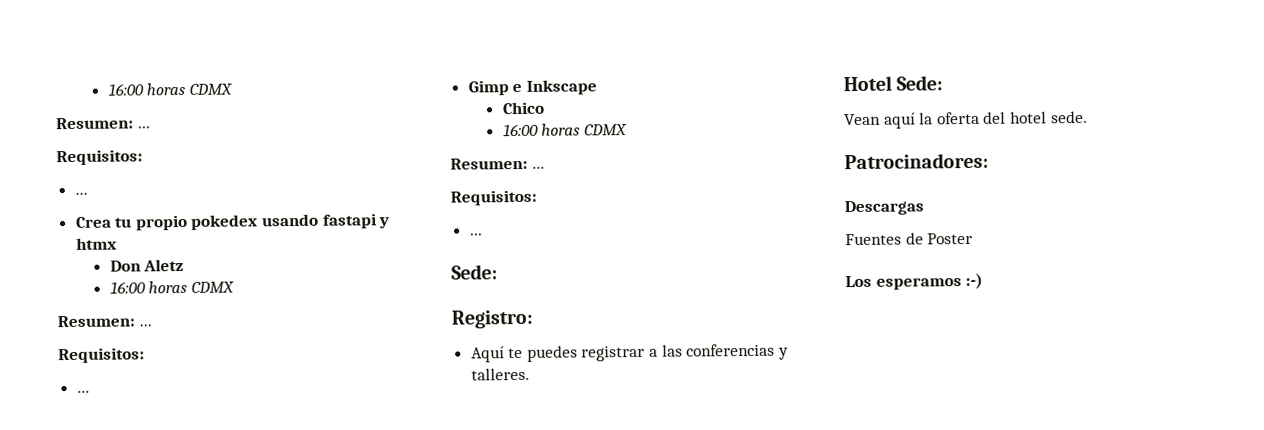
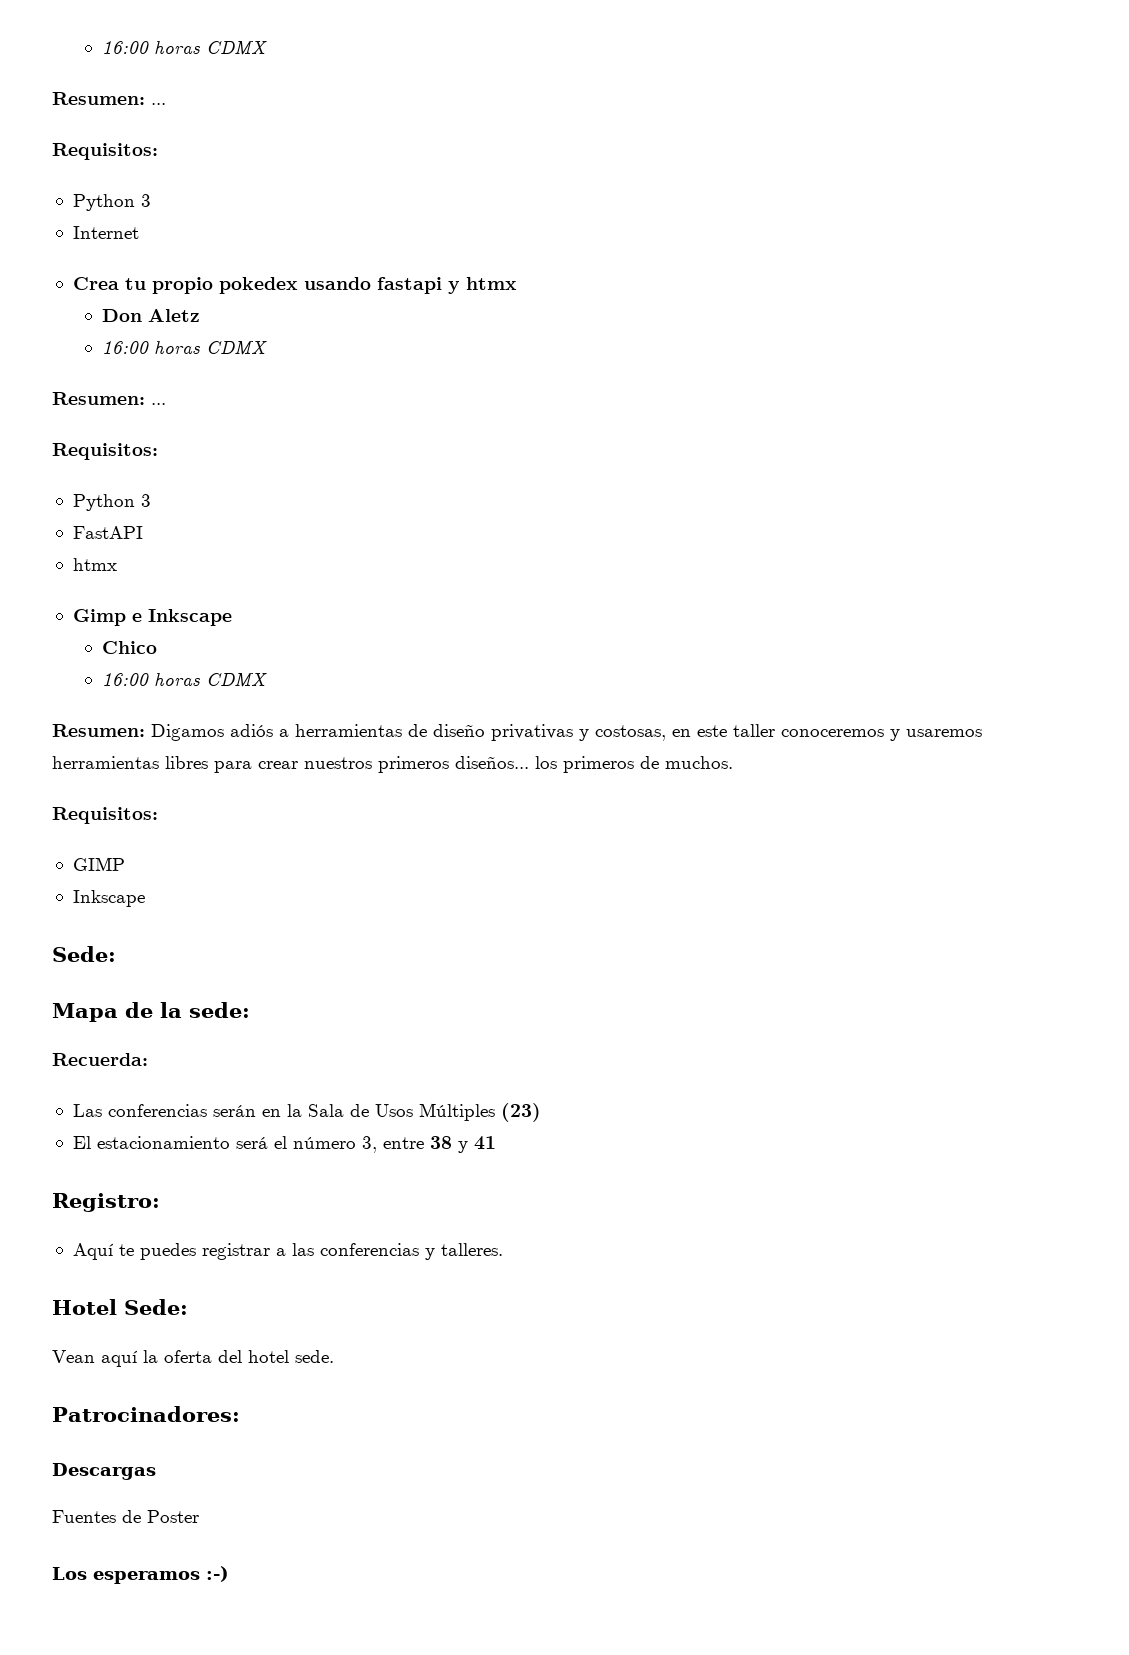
[107,82,232,96] [56,117,151,130] [56,149,143,166] [74,192,88,195] 16:00 horas CDMX // Resumen: ... // Requisitos: // ... -> [102,40,268,55] [52,92,166,105] [52,143,158,160] [72,194,151,211] [72,226,139,239] 16:00 horas CDMX // Resumen: ... // Requisitos: // Python 3 // Internet
[76,390,90,393] ... -> [72,494,151,511] [72,526,143,539] [72,558,117,571] Python 3 // FastAPI // htmx
[531,166,545,169] [450,189,537,206] [469,233,483,236] [451,264,498,280] ... // Requisitos: // ... // Sede: -> [151,724,982,741] [52,756,733,773] [52,807,158,824] [72,857,125,871] [72,890,145,907] [52,946,116,962] [52,1002,250,1022] [52,1053,148,1066] [72,1103,541,1122] [72,1136,496,1153] Digamos adiós a herramientas de diseño privativas y costosas, en este taller conoceremos y usaremos herramientas libres para crear nuestros primeros diseños... los primeros de muchos. // Requisitos: // GIMP // Inkscape // Sede: // Mapa de la sede: // Recuerda: // Las conferencias serán en la Sala de Usos Múltiples (23) // El estacionamiento será el número 3, entre 38 y 41

